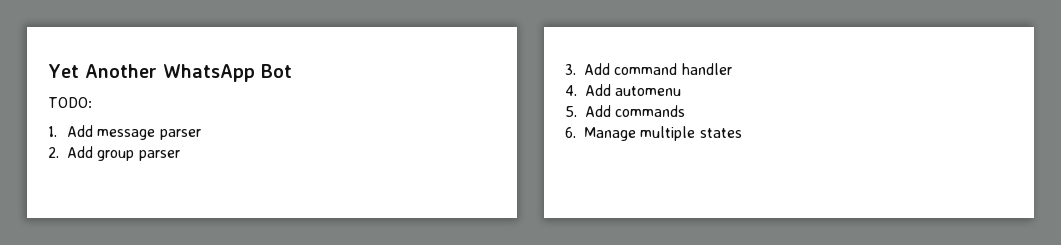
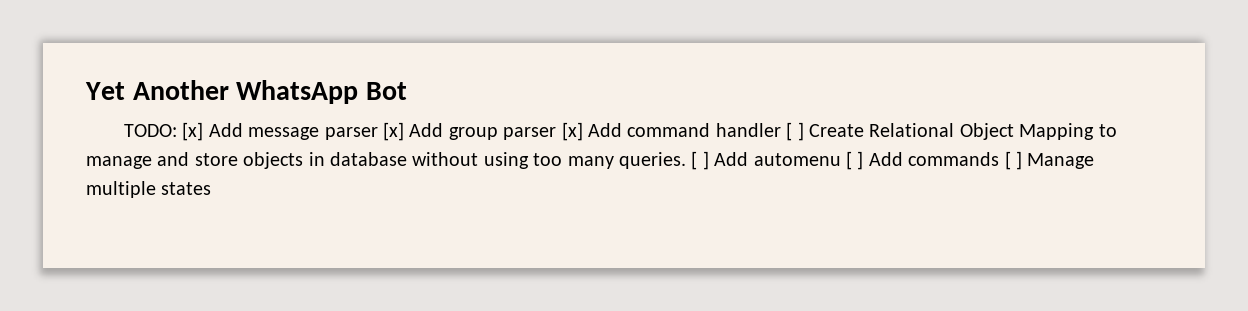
[48,126,57,137] // 1. -> [182,122,204,141] [x]
[48,147,59,158] // 2. -> [383,122,405,141] [x]
[565,64,576,75] // 3. -> [561,122,583,141] [x]
[565,85,577,96] // 4. -> [786,122,1117,141] [86,151,709,170] [ ] Create Relational Object Mapping to manage and store objects in database without using too many queries. [ ]
[565,106,577,117] // 5. -> [845,151,864,170] [ ]
[565,127,576,138] // 6. -> [1004,151,1022,170] [ ]

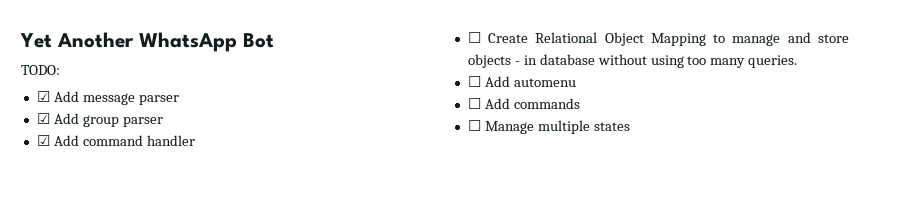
[182,122,204,141] [x] -> [36,91,50,102] // ☑
[383,122,405,141] [x] -> [36,113,50,124] // ☑
[561,122,583,141] [x] -> [36,135,50,146] // ☑
[786,122,804,141] [ ] -> [467,32,481,43] // ☐
(304, 160) none -> [514,61,520,65] -
[691,151,709,170] [ ] -> [467,76,481,87] // ☐
[845,151,864,170] [ ] -> [467,98,481,109] // ☐
[1004,151,1022,170] [ ] -> [467,120,481,131] // ☐

